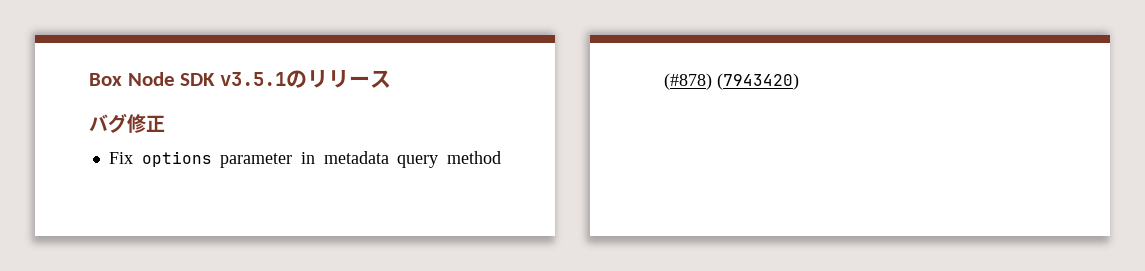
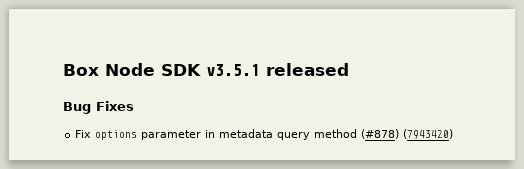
[286,70,392,88] [89,113,165,133] のリリース // バグ修正 -> [266,63,349,76] [63,101,134,114] released // Bug Fixes

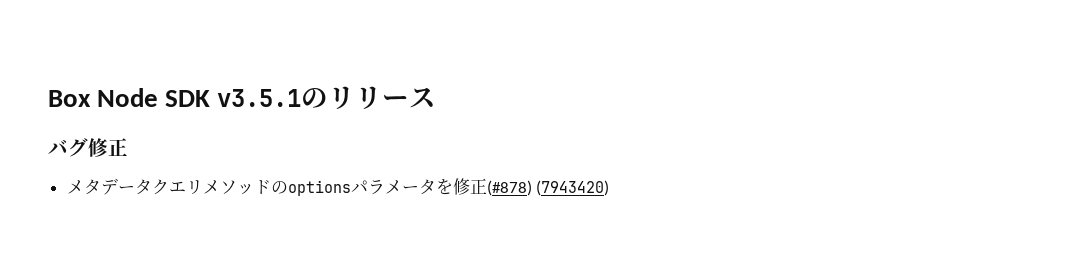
[266,63,349,76] [63,101,134,114] [75,129,358,140] released // Bug Fixes // Fix options parameter in metadata query method -> [301,86,437,109] [48,138,128,157] [66,178,487,196] のリリース // バグ修正 // メタデータクエリメソッドのoptionsパラメータを修正

